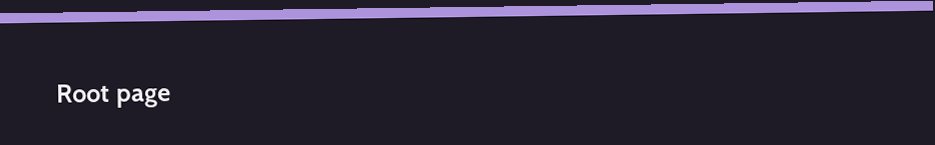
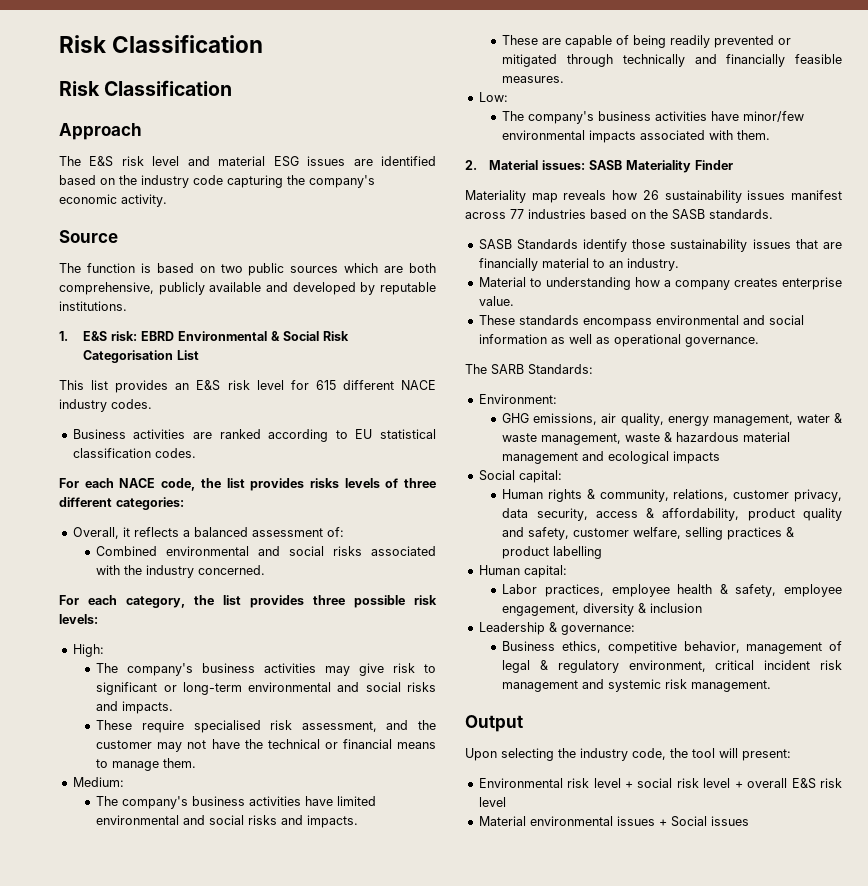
[56,83,171,108] Root page -> [59,35,264,53] [59,80,233,96] [59,123,142,140] [59,156,437,167] [59,175,375,188] [59,194,167,207] [59,230,118,243] [59,263,436,276] [59,282,436,295] [59,301,127,311] [59,331,349,341] [82,350,199,363] [59,380,437,393] [59,399,152,412] [72,429,436,442] [72,448,196,458] [59,478,436,491] [59,497,184,510] [72,527,344,539] [96,546,436,556] [96,565,266,578] [59,595,437,608] [59,614,98,624] [72,644,104,657] [96,663,436,676] [96,682,437,695] [96,701,174,714] [96,720,436,733] [96,739,436,752] [96,758,197,771] [72,777,124,787] [96,796,377,809] [96,815,359,828] [502,35,792,48] [502,54,842,67] [502,76,565,83] [478,92,508,102] [502,111,805,124] [502,130,771,143] [465,160,733,173] [465,190,842,203] [465,209,773,220] [478,239,842,252] [478,258,679,271] [478,277,842,290] [478,296,514,306] [478,315,804,328] [478,334,759,347] [465,364,593,375] [478,394,557,404] [502,413,842,426] [502,432,791,445] [502,451,721,464] [478,470,562,483] [502,489,842,502] [502,508,842,521] [502,527,795,540] [502,546,603,559] [478,565,567,578] [502,584,842,597] [502,603,703,616] [478,622,635,635] [502,641,842,654] [502,660,842,673] [502,679,772,692] [465,715,523,732] [465,748,791,761] [478,778,843,789] [478,797,506,807] [478,816,749,827] Risk Classification // Risk Classification // Approach // The E&S risk level and material ESG issues are identified based on the industry code capturing the company's economic activity. // Source // The function is based on two public sources which are both comprehensive, publicly available and developed by reputable institutions. // 1. E&S risk: EBRD Environmental & Social Risk Categorisation List // This list provides an E&S risk level for 615 different NACE industry codes. // Business activities are ranked according to EU statistical classification codes. // For each NACE code, the list provides risks levels of three different categories: // Overall, it reflects a balanced assessment of: // Combined environmental and social risks associated with the industry concerned. // For each category, the list provides three possible risk levels: // High: // The company's business activities may give risk to significant or long-term environmental and social risks and impacts. // These require specialised risk assessment, and the customer may not have the technical or financial means to manage them. // Medium: // The company's business activities have limited environmental and social risks and impacts. // These are capable of being readily prevented or mitigated through technically and financially feasible measures. // Low: // The company's business activities have minor/few environmental impacts associated with them. // 2. Material issues: SASB Materiality Finder // Materiality map reveals how 26 sustainability issues manifest across 77 industries based on the SASB standards. // SASB Standards identify those sustainability issues that are financially material to an industry. // Material to understanding how a company creates enterprise value. // These standards encompass environmental and social information as well as operational governance. // The SARB Standards: // Environment: // GHG emissions, air quality, energy management, water & waste management, waste & hazardous material management and ecological impacts // Social capital: // Human rights & community, relations, customer privacy, data security, access & affordability, product quality and safety, customer welfare, selling practices & product labelling // Human capital: // Labor practices, employee health & safety, employee engagement, diversity & inclusion // Leadership & governance: // Business ethics, competitive behavior, management of legal & regulatory environment, critical incident risk management and systemic risk management. // Output // Upon selecting the industry code, the tool will present: // Environmental risk level + social risk level + overall E&S risk level // Material environmental issues + Social issues

